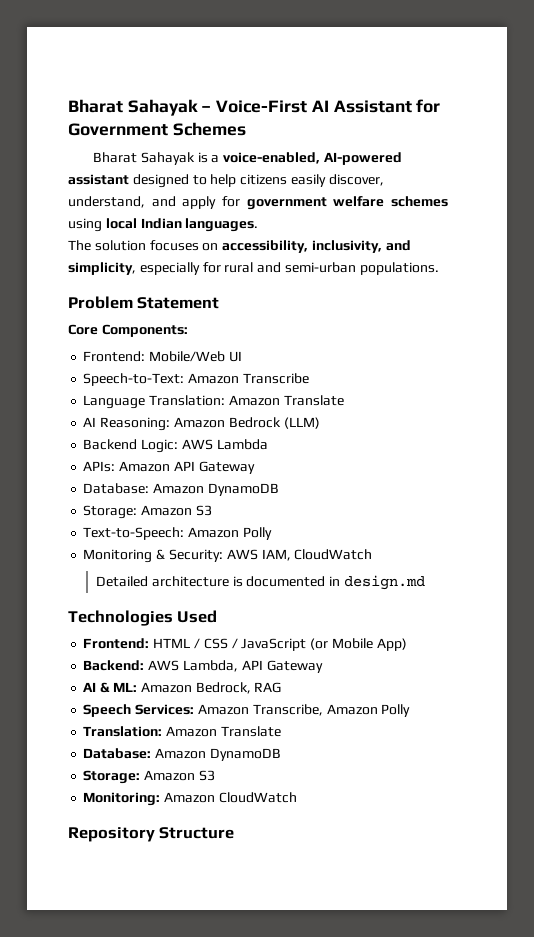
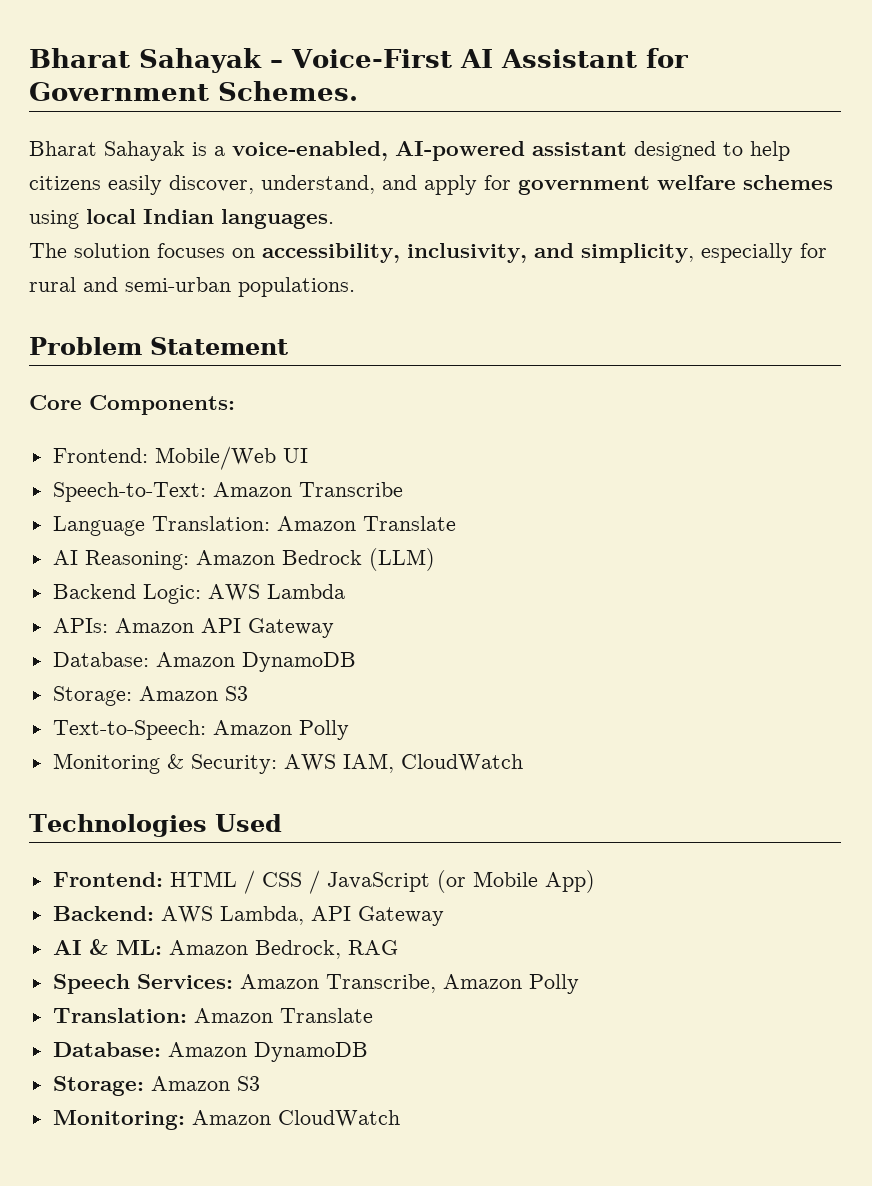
[172,122,246,136] Schemes -> [218,81,358,101] Schemes.
[95,575,425,590] // Detailed architecture is documented in design.md -> (523, 762) none
[68,827,235,842] // Repository Structure -> (400, 1118) none

